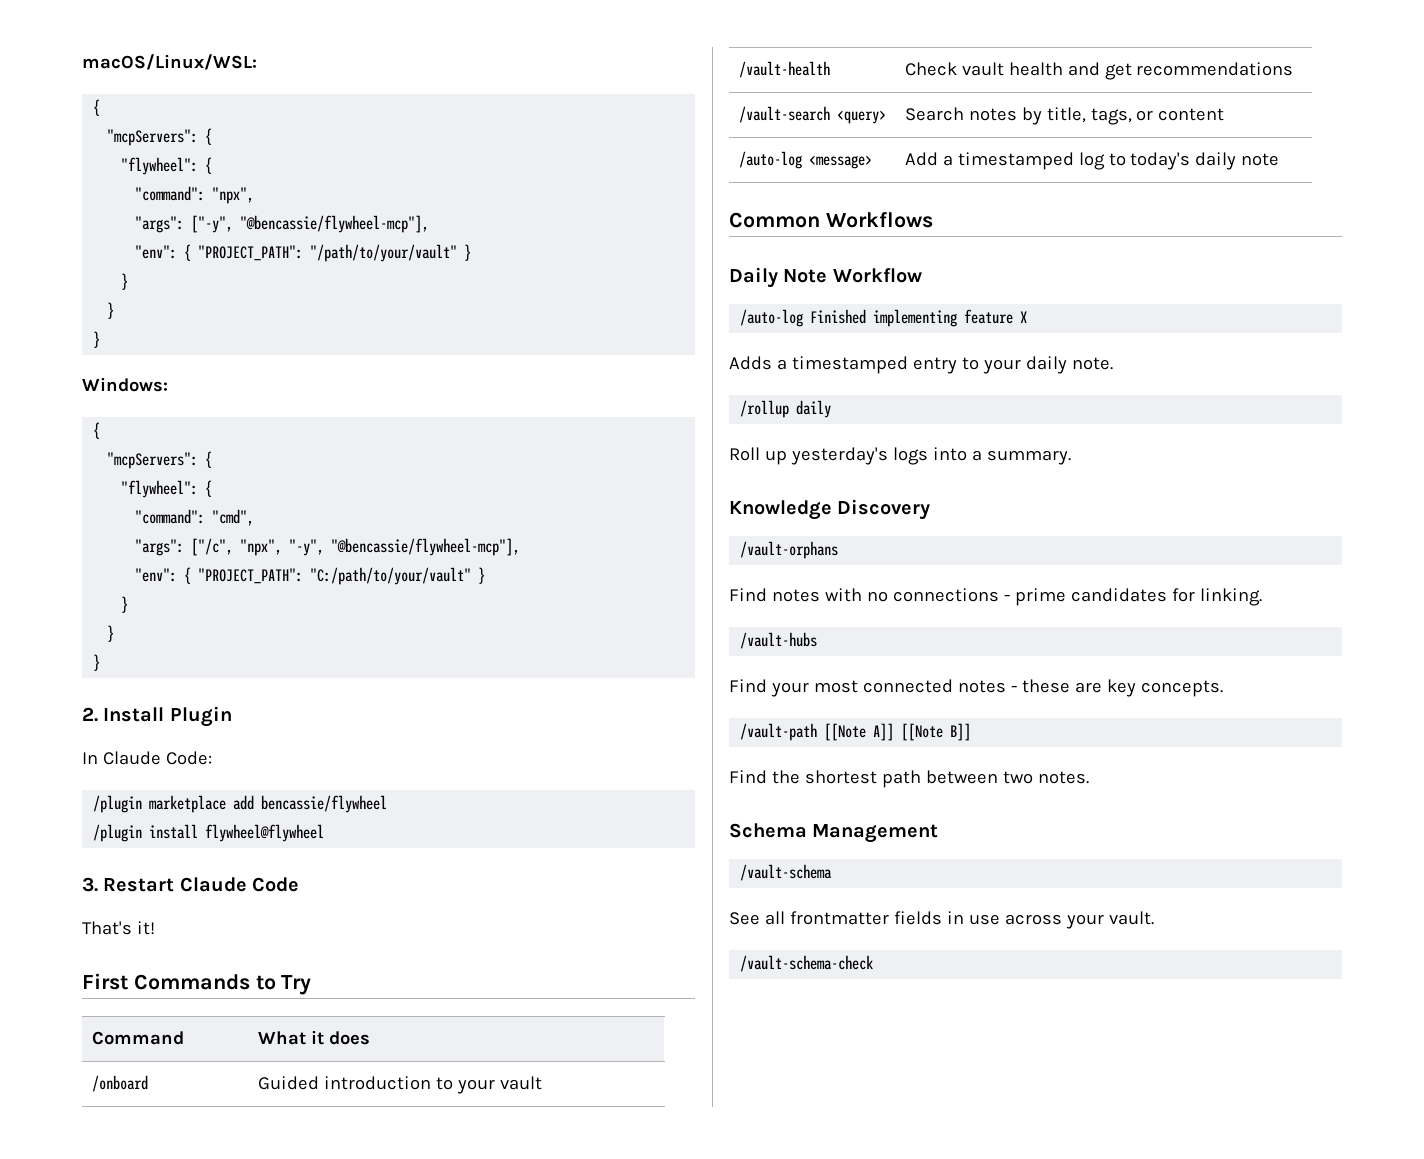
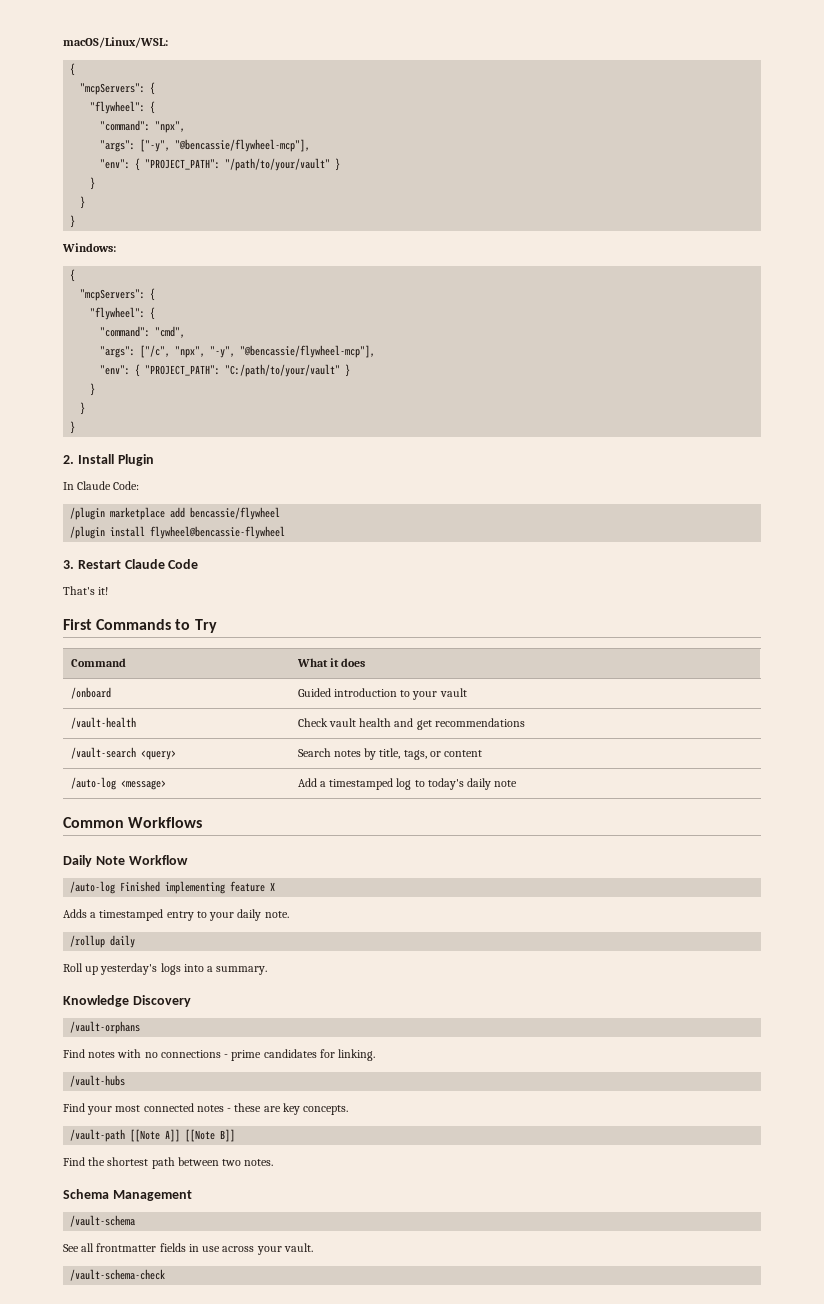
[205,824,325,842] flywheel@flywheel -> [150,526,286,539] flywheel@bencassie-flywheel

